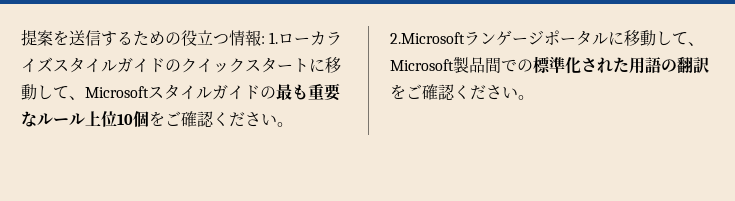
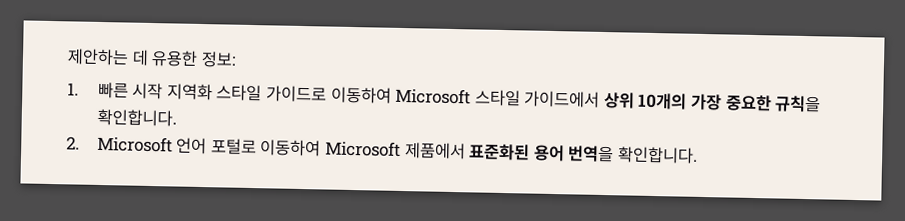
[21,29,343,46] [21,57,341,73] [21,83,341,101] [21,111,293,127] [390,30,704,46] [390,56,709,74] [390,84,534,100] 提案を送信するための役立つ情報: 1.ローカライズスタイルガイドのクイックスタートに移動して、Microsoftスタイルガイドの最も重要なルール上位10個をご確認ください。2.Microsoftランゲージポータルに移動して、Microsoft製品間での標準化された用語の翻訳をご確認ください。 -> [67,48,236,68] [67,81,822,113] [96,108,177,127] [66,135,698,164] 제안하는 데 유용한 정보: // 1. 빠른 시작 지역화 스타일 가이드로 이동하여 Microsoft 스타일 가이드에서 상위 10개의 가장 중요한 규칙을 확인합니다. // 2. Microsoft 언어 포털로 이동하여 Microsoft 제품에서 표준화된 용어 번역을 확인합니다.

